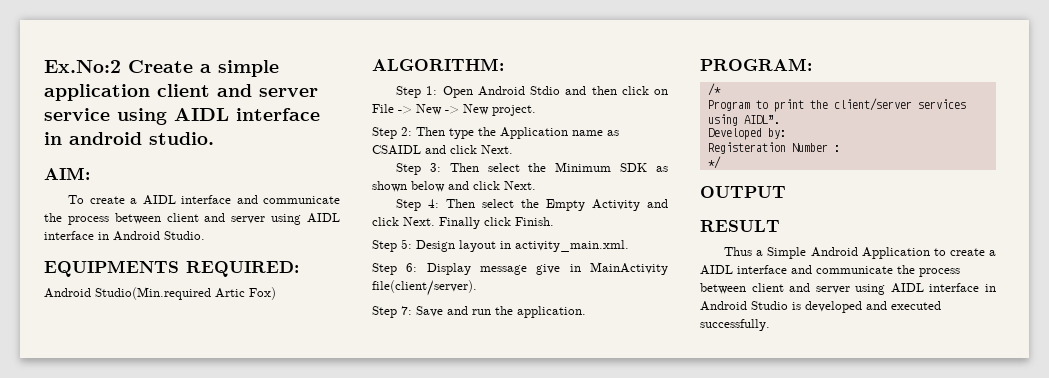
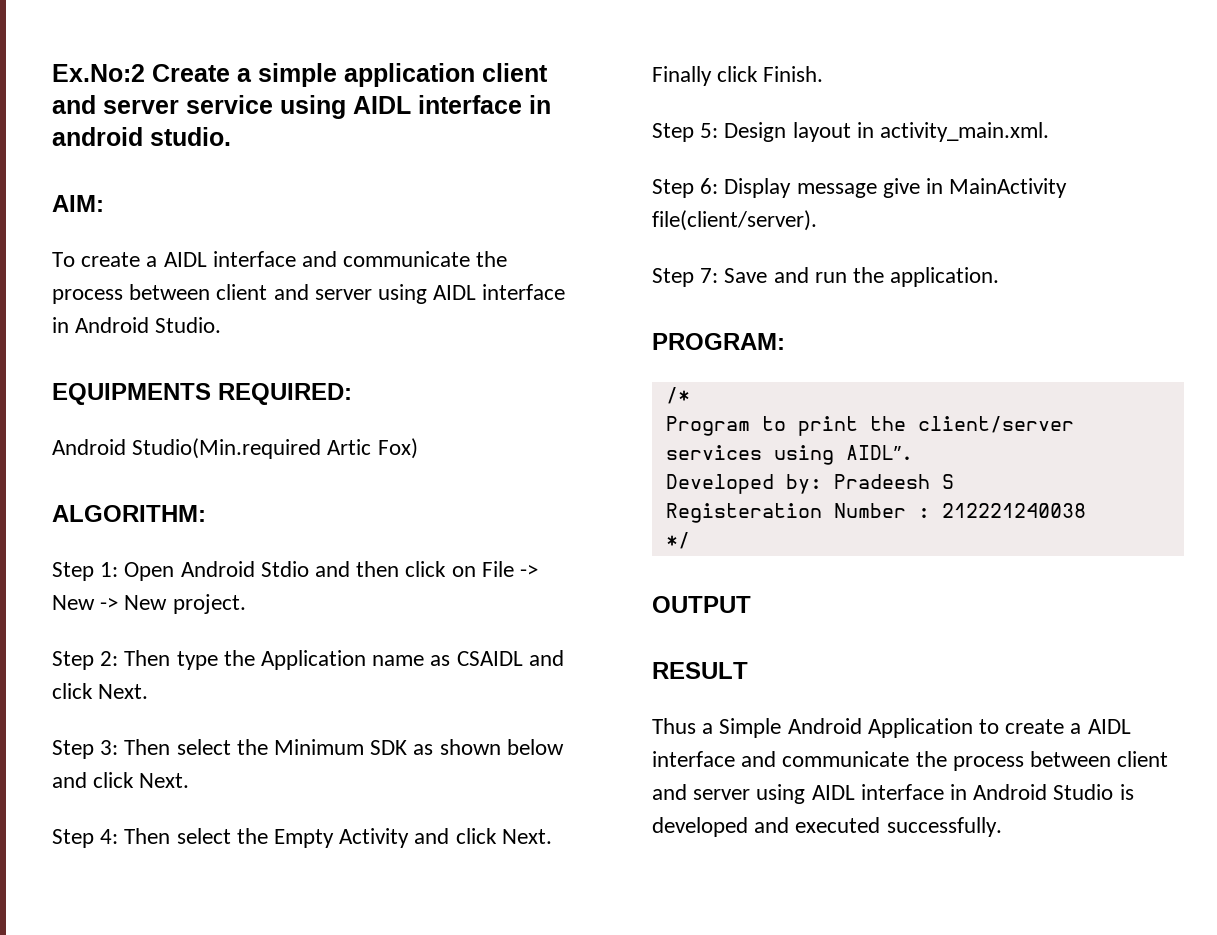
(786, 133) none -> [833,474,954,489] Pradeesh S
(840, 148) none -> [941,503,1086,518] 212221240038

